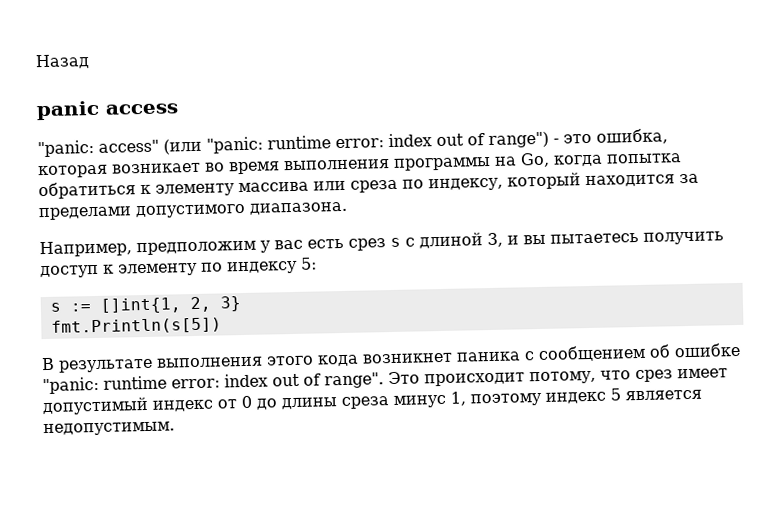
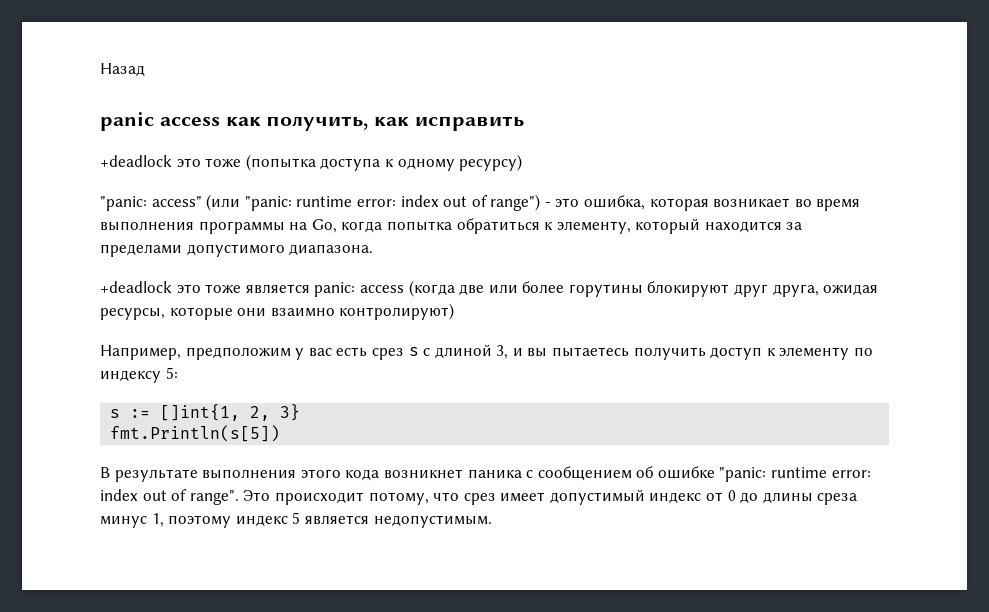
(178, 109) none -> [225,116,525,131] [100,154,523,171] как получить, как исправить // +deadlock это тоже (попытка доступа к одному ресурсу)
[155,177,503,197] элементу массива или среза по индексу, -> [556,221,631,234] элементу,
(348, 208) none -> [100,280,879,297] [100,303,455,320] // +deadlock это тоже является panic: access (когда две или более горутины блокируют друг друга, ожидая ресурсы, которые они взаимно контролируют)

